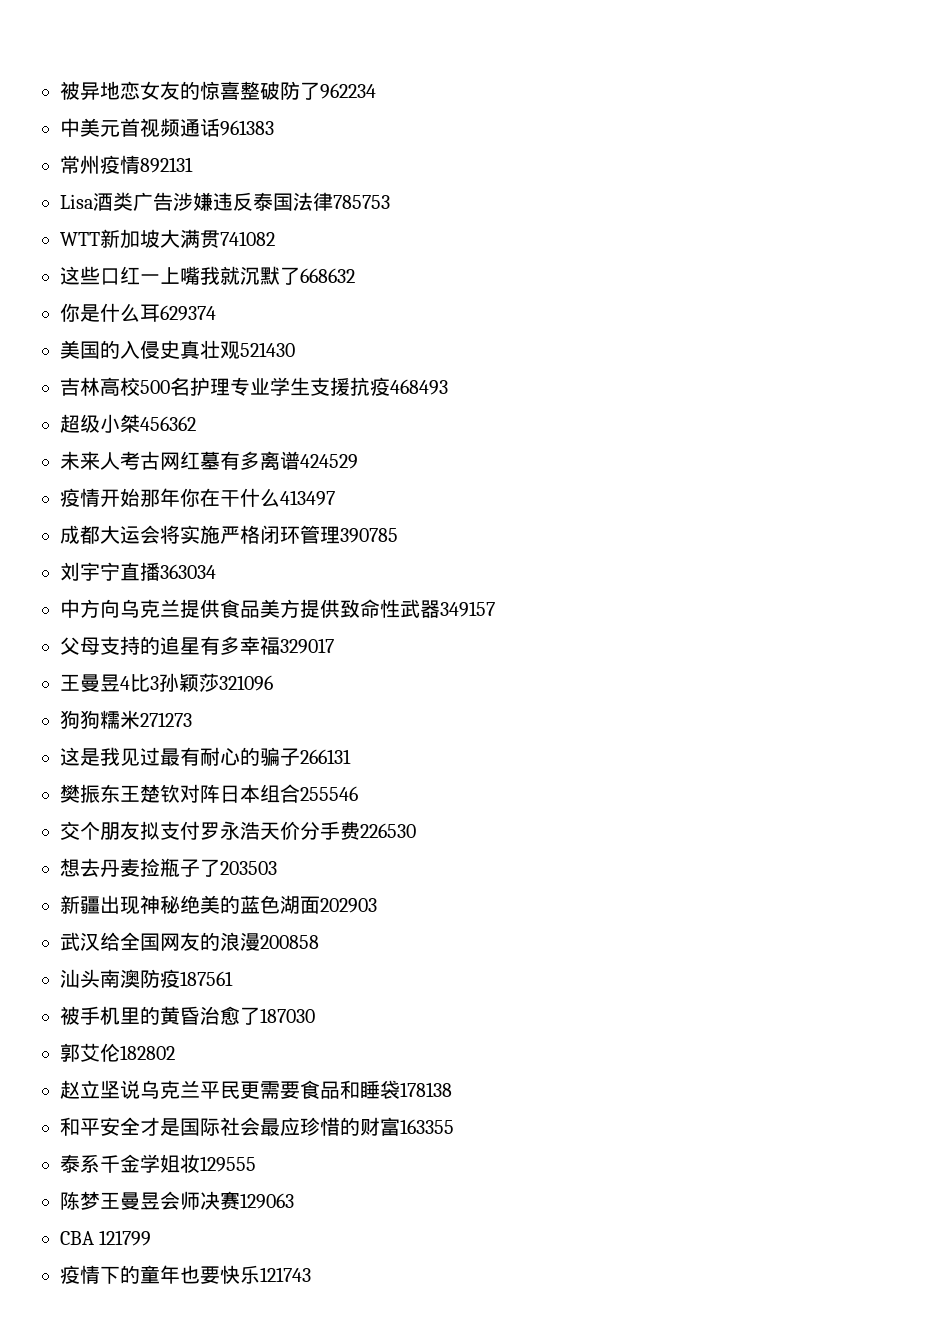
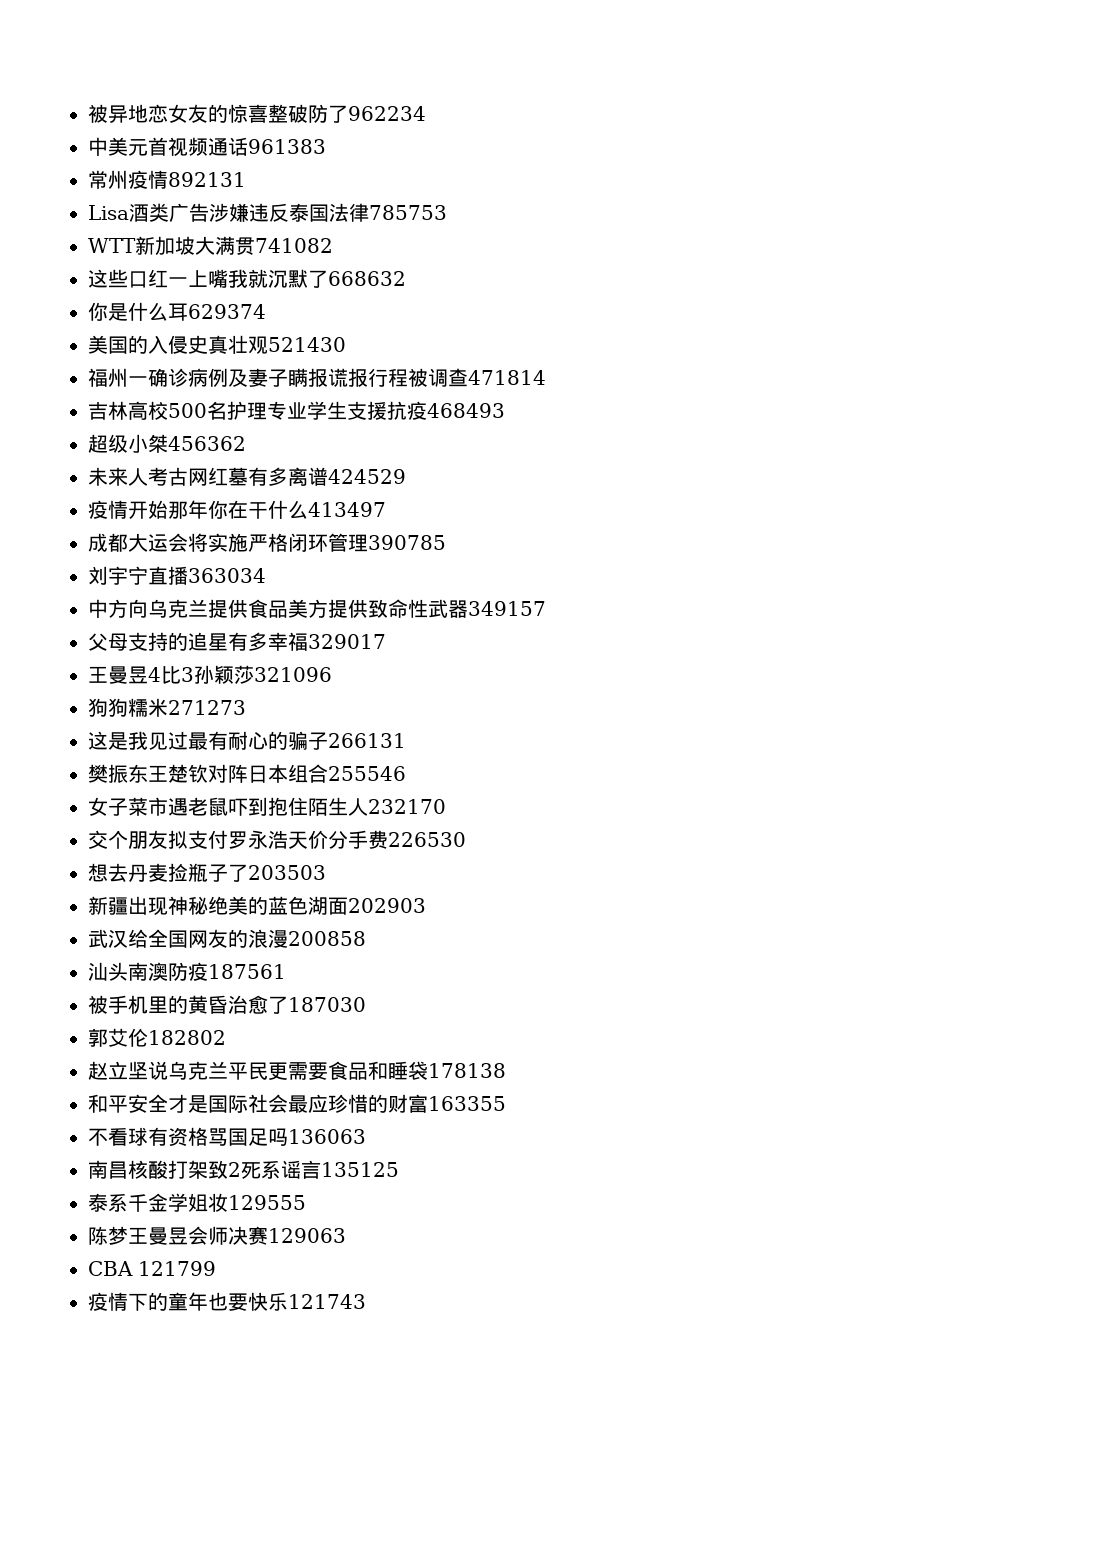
(295, 349) none -> [88,368,546,388] // 福州一确诊病例及妻子瞒报谎报行程被调查471814
(358, 793) none -> [88,797,446,816] // 女子菜市遇老鼠吓到抱住陌生人232170
(454, 1126) none -> [88,1127,366,1147] [88,1160,399,1179] // 不看球有资格骂国足吗136063 // 南昌核酸打架致2死系谣言135125

